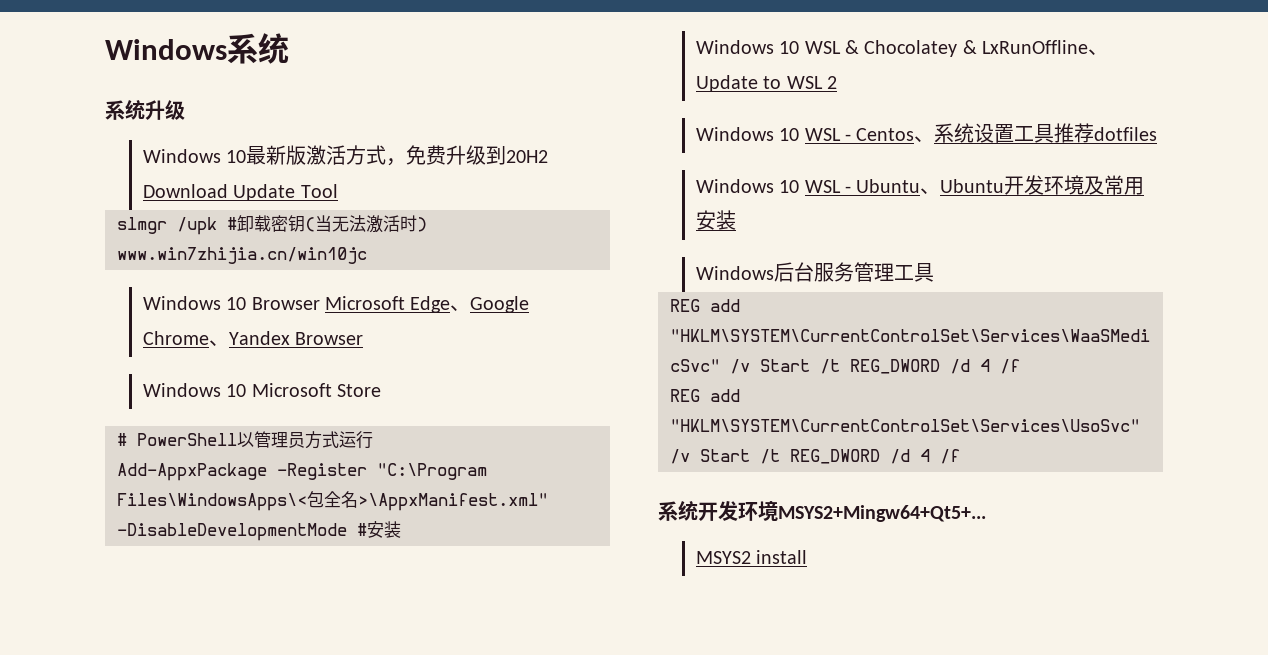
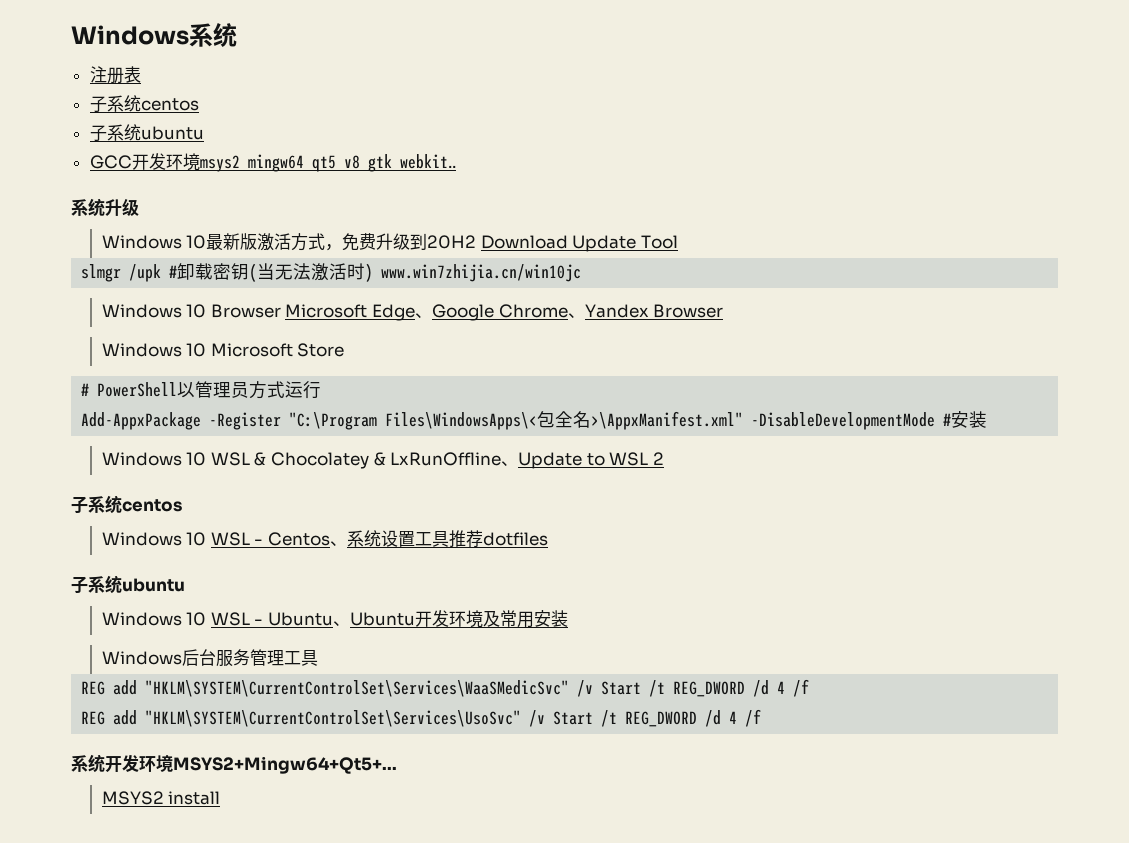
(289, 48) none -> [89,66,141,84] [89,95,199,113] [89,124,204,142] [89,153,456,172] // 注册表 // 子系统centos // 子系统ubuntu // GCC开发环境msys2 mingw64 qt5 v8 gtk webkit..
(838, 82) none -> [71,495,182,514] // 子系统centos
(1158, 134) none -> [71,575,185,594] // 子系统ubuntu

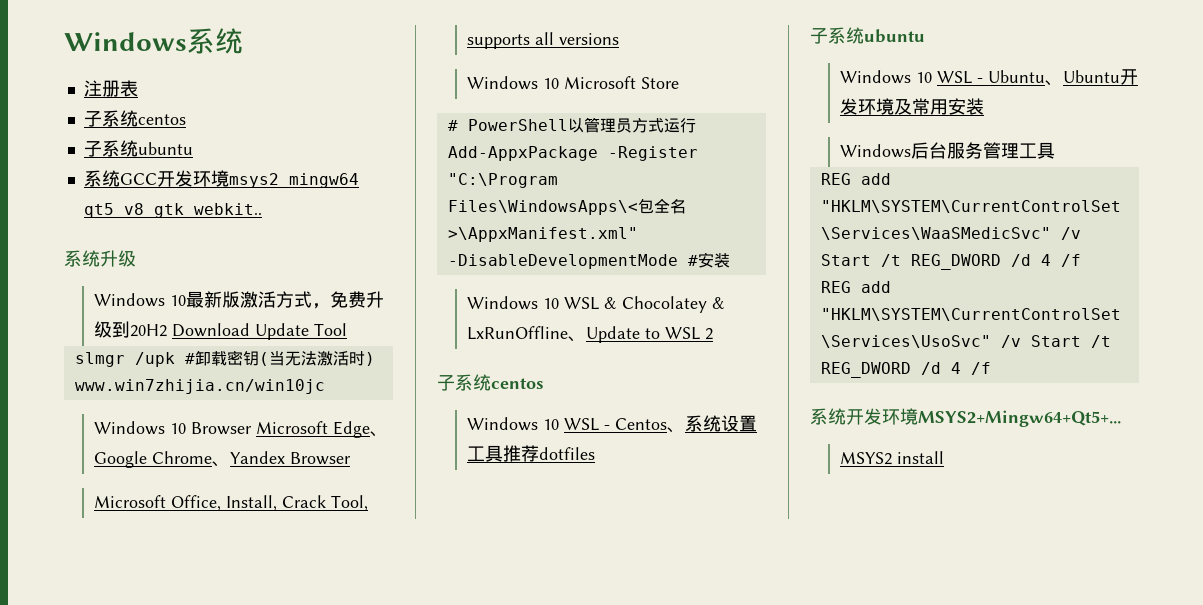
(204, 133) none -> [83,170,120,187] 系统
(724, 311) none -> [94,495,369,511] [467,32,620,49] // Microsoft Office, Install, Crack Tool, supports all versions

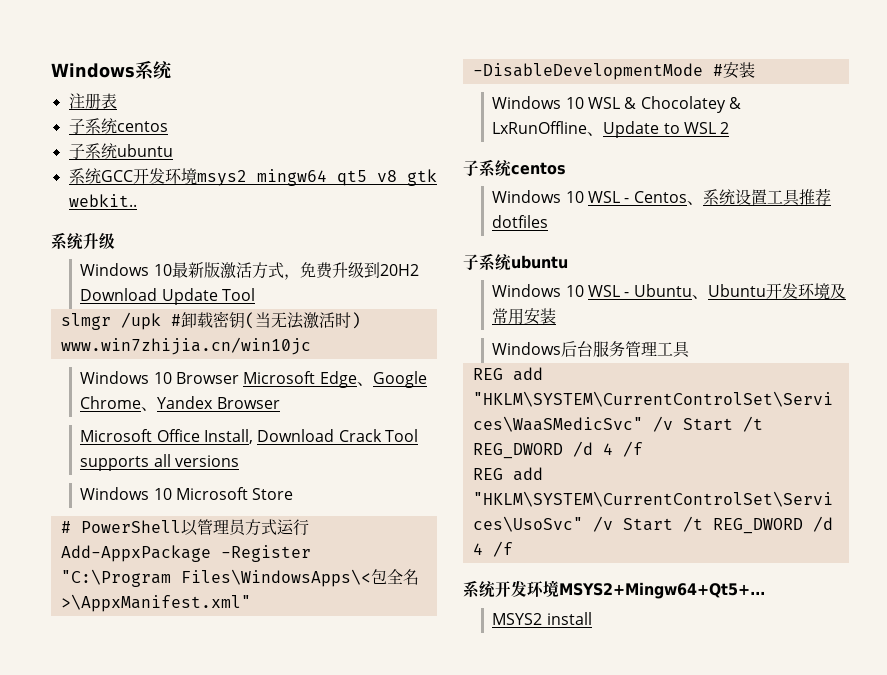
[171,495,369,511] Office, Install, Crack Tool, -> [156,429,419,444] Office Install, Download Crack Tool

